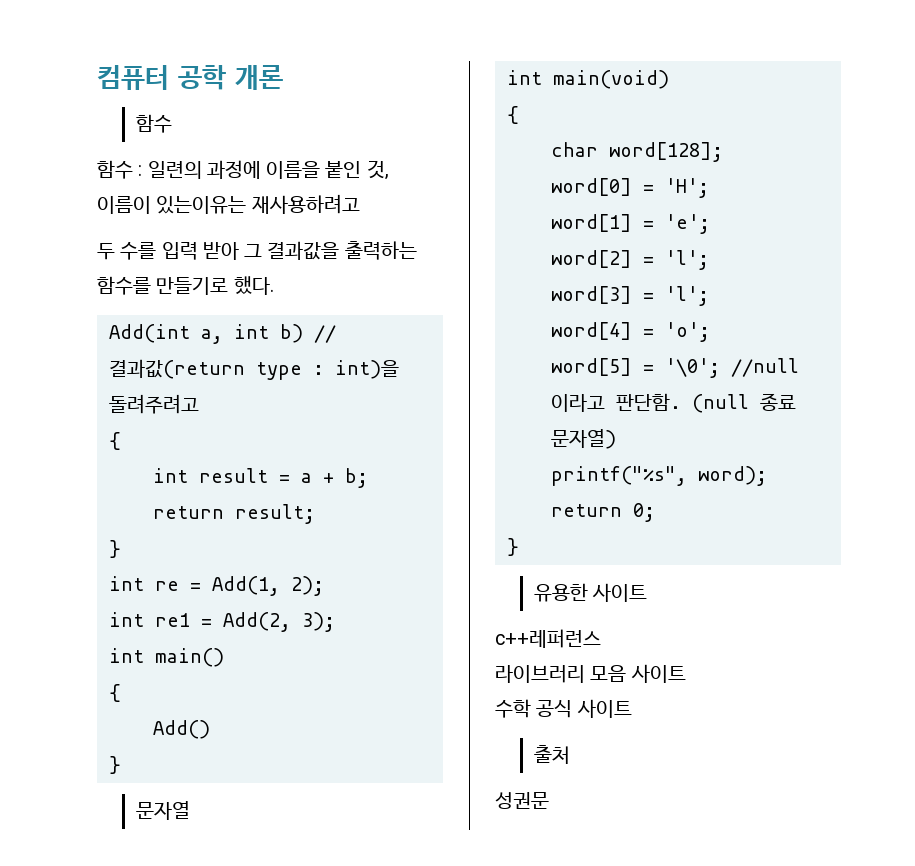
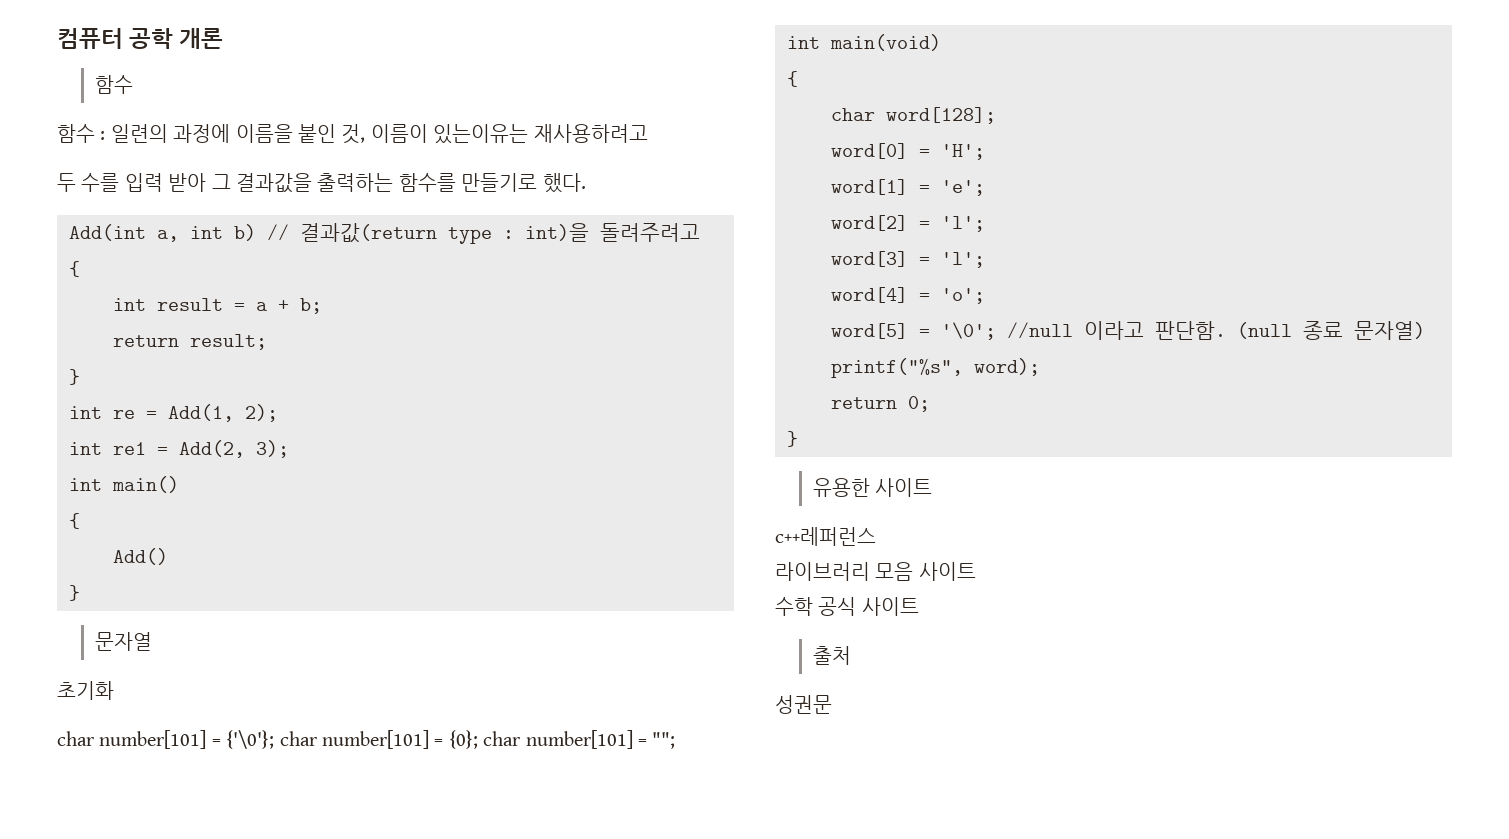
(190, 810) none -> [57,681,114,700] [57,730,676,749] // 초기화 // char number[101] = {'\0'}; char number[101] = {0}; char number[101] = "";

